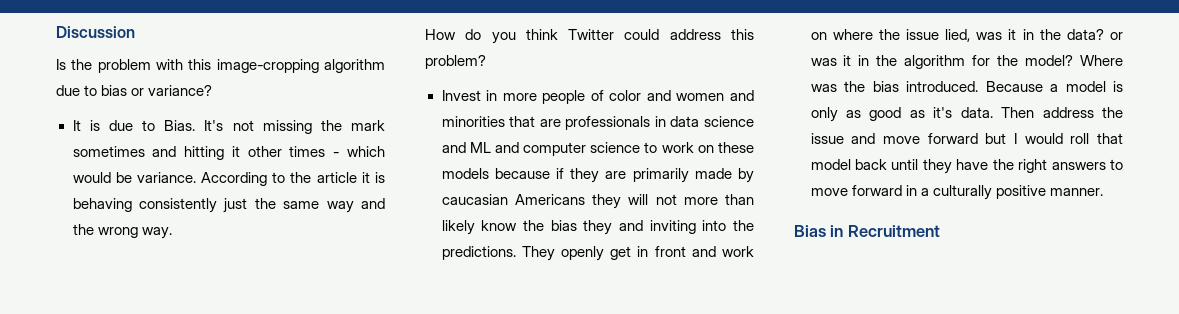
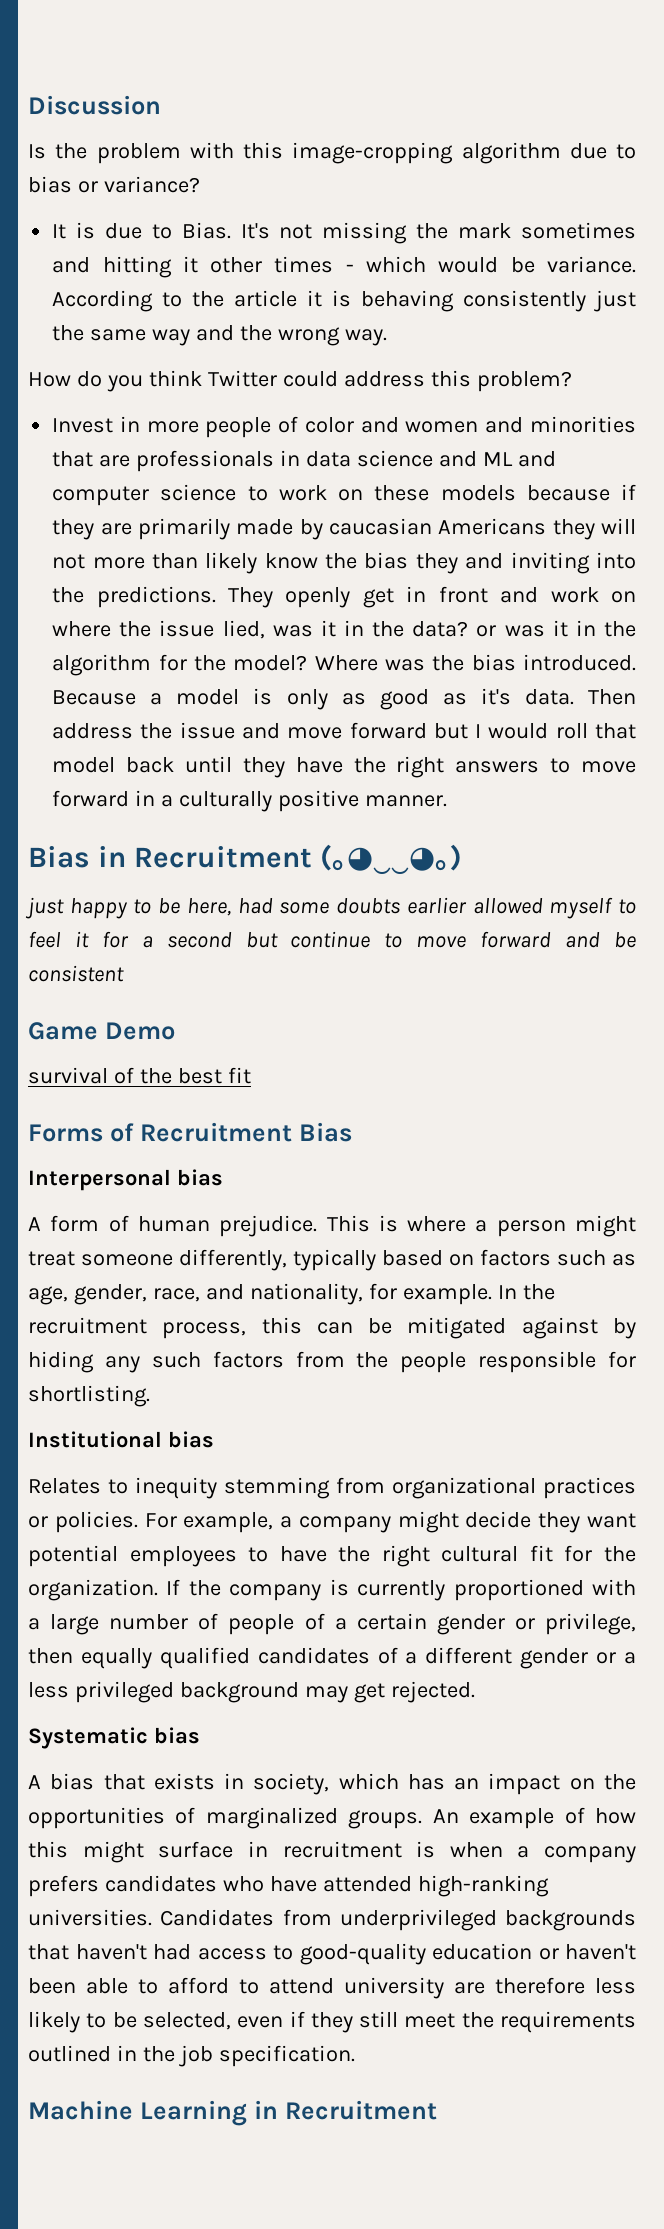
(940, 231) none -> [319,844,462,874] [25,897,636,919] [28,931,636,948] [28,965,124,982] [28,1022,175,1040] [28,1067,251,1084] [28,1122,352,1142] [28,1169,223,1191] [28,1215,636,1237] [28,1249,636,1271] [28,1283,555,1305] [28,1317,636,1339] [28,1351,636,1373] [28,1385,150,1407] [28,1431,214,1448] [28,1477,636,1499] [28,1511,636,1533] [28,1545,636,1567] [28,1579,636,1601] [28,1613,637,1635] [28,1647,637,1669] [28,1681,475,1703] [28,1727,200,1749] [28,1773,636,1795] [28,1807,636,1829] [28,1841,636,1863] [28,1875,549,1897] [28,1909,636,1931] [28,1943,636,1965] [28,1977,636,1999] [28,2011,636,2033] [28,2045,355,2067] [28,2100,437,2126] (｡◕‿‿◕｡) // just happy to be here, had some doubts earlier allowed myself to feel it for a second but continue to move forward and be consistent // Game Demo // survival of the best fit // Forms of Recruitment Bias // Interpersonal bias // A form of human prejudice. This is where a person might treat someone differently, typically based on factors such as age, gender, race, and nationality, for example. In the recruitment process, this can be mitigated against by hiding any such factors from the people responsible for shortlisting. // Institutional bias // Relates to inequity stemming from organizational practices or policies. For example, a company might decide they want potential employees to have the right cultural fit for the organization. If the company is currently proportioned with a large number of people of a certain gender or privilege, then equally qualified candidates of a different gender or a less privileged background may get rejected. // Systematic bias // A bias that exists in society, which has an impact on the opportunities of marginalized groups. An example of how this might surface in recruitment is when a company prefers candidates who have attended high-ranking universities. Candidates from underprivileged backgrounds that haven't had access to good-quality education or haven't been able to afford to attend university are therefore less likely to be selected, even if they still meet the requirements outlined in the job specification. // Machine Learning in Recruitment

